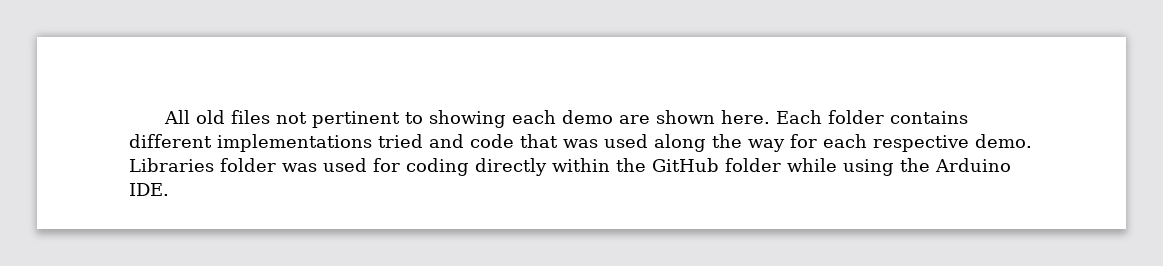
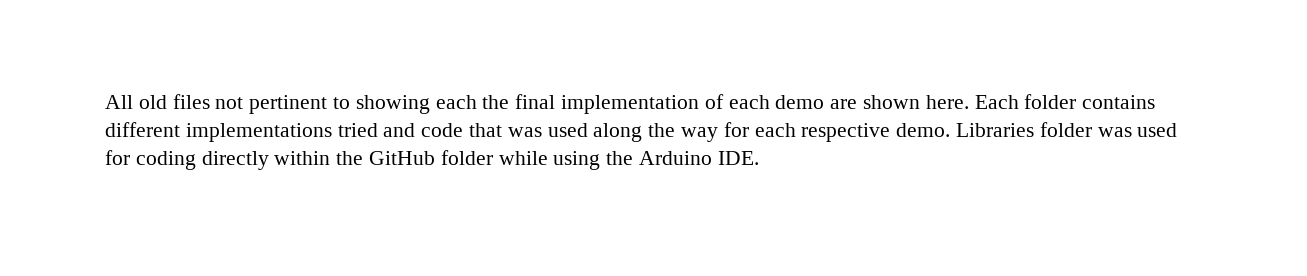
(556, 117) none -> [482,94,770,114] the final implementation of each

